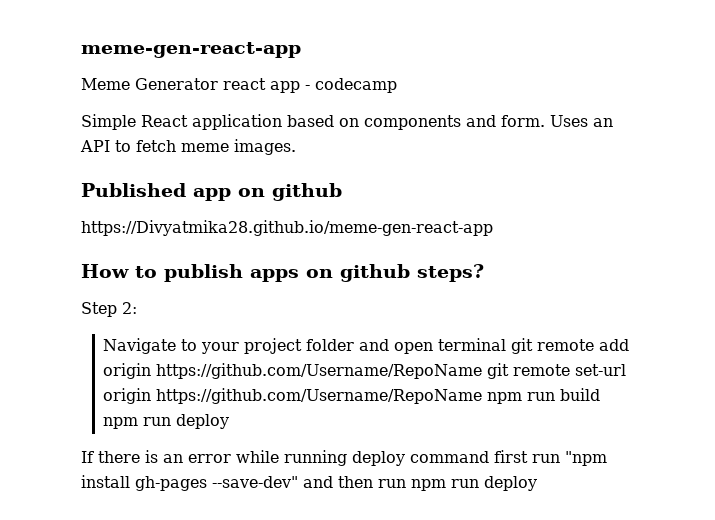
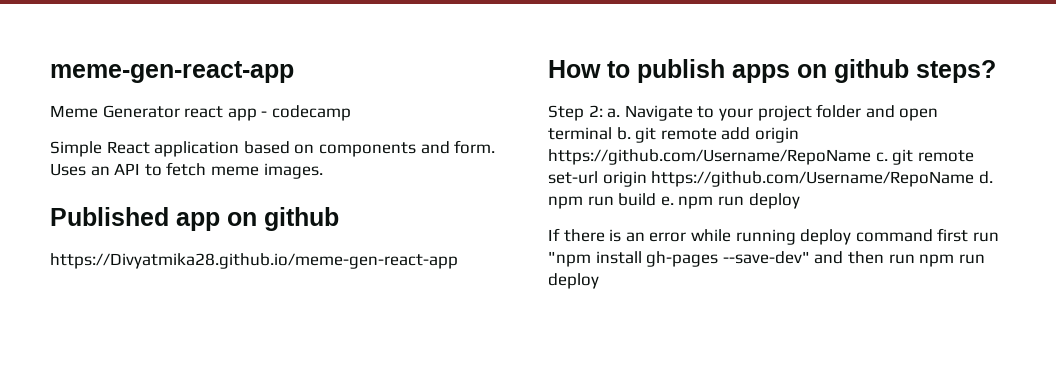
(137, 308) // -> [607,108,621,118] a.
(507, 344) none -> [616,127,631,140] b.
(483, 371) none -> [875,152,888,162] c.
(483, 396) none -> [978,171,993,184] d.
(601, 394) none -> [660,196,674,206] e.

